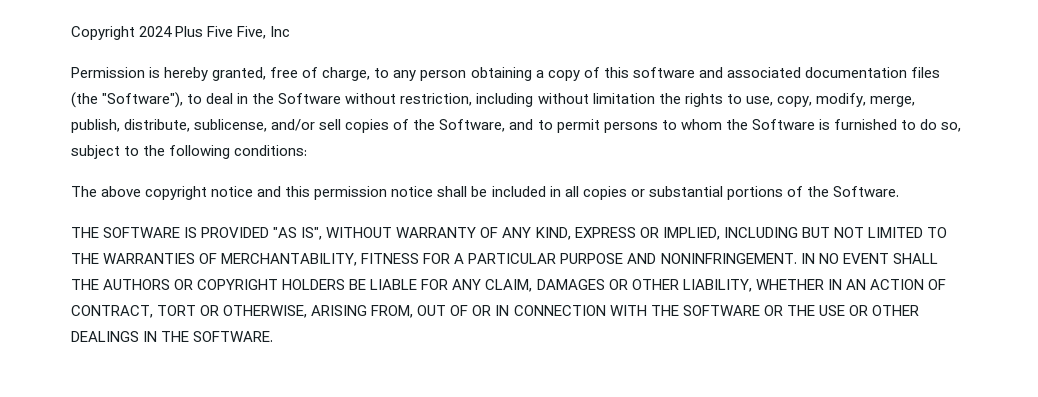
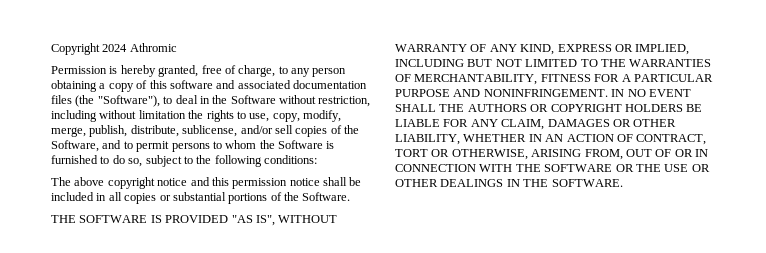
[175,26,291,39] Plus Five Five, Inc -> [129,43,177,52] Athromic

